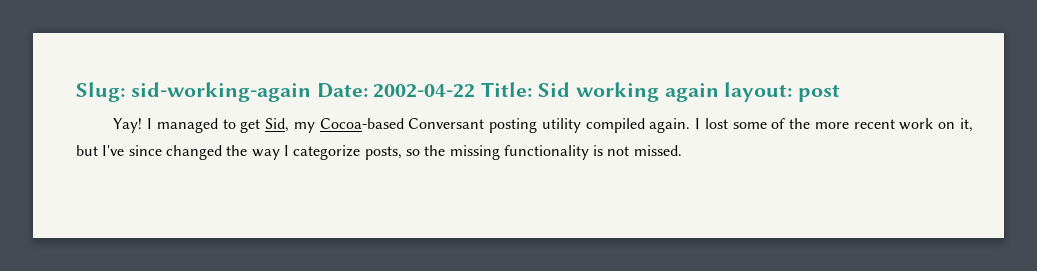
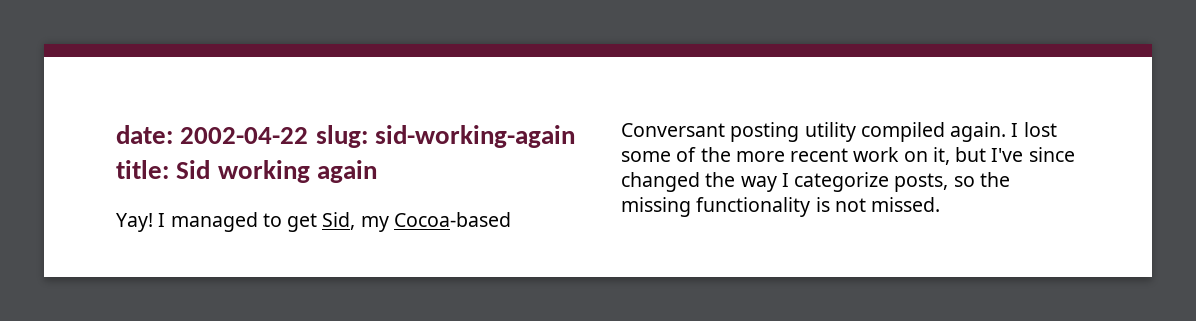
[76,82,533,102] Slug: sid-working-again Date: 2002-04-22 Title: -> [116,125,575,148] [116,160,169,179] date: 2002-04-22 slug: sid-working-again title:
[724,82,841,102] layout: post -> (377, 171) none

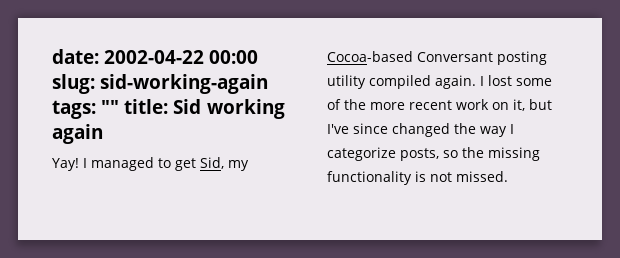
(309, 135) none -> [209,50,259,64] 00:00
(575, 136) none -> [52,100,120,119] tags: ""

